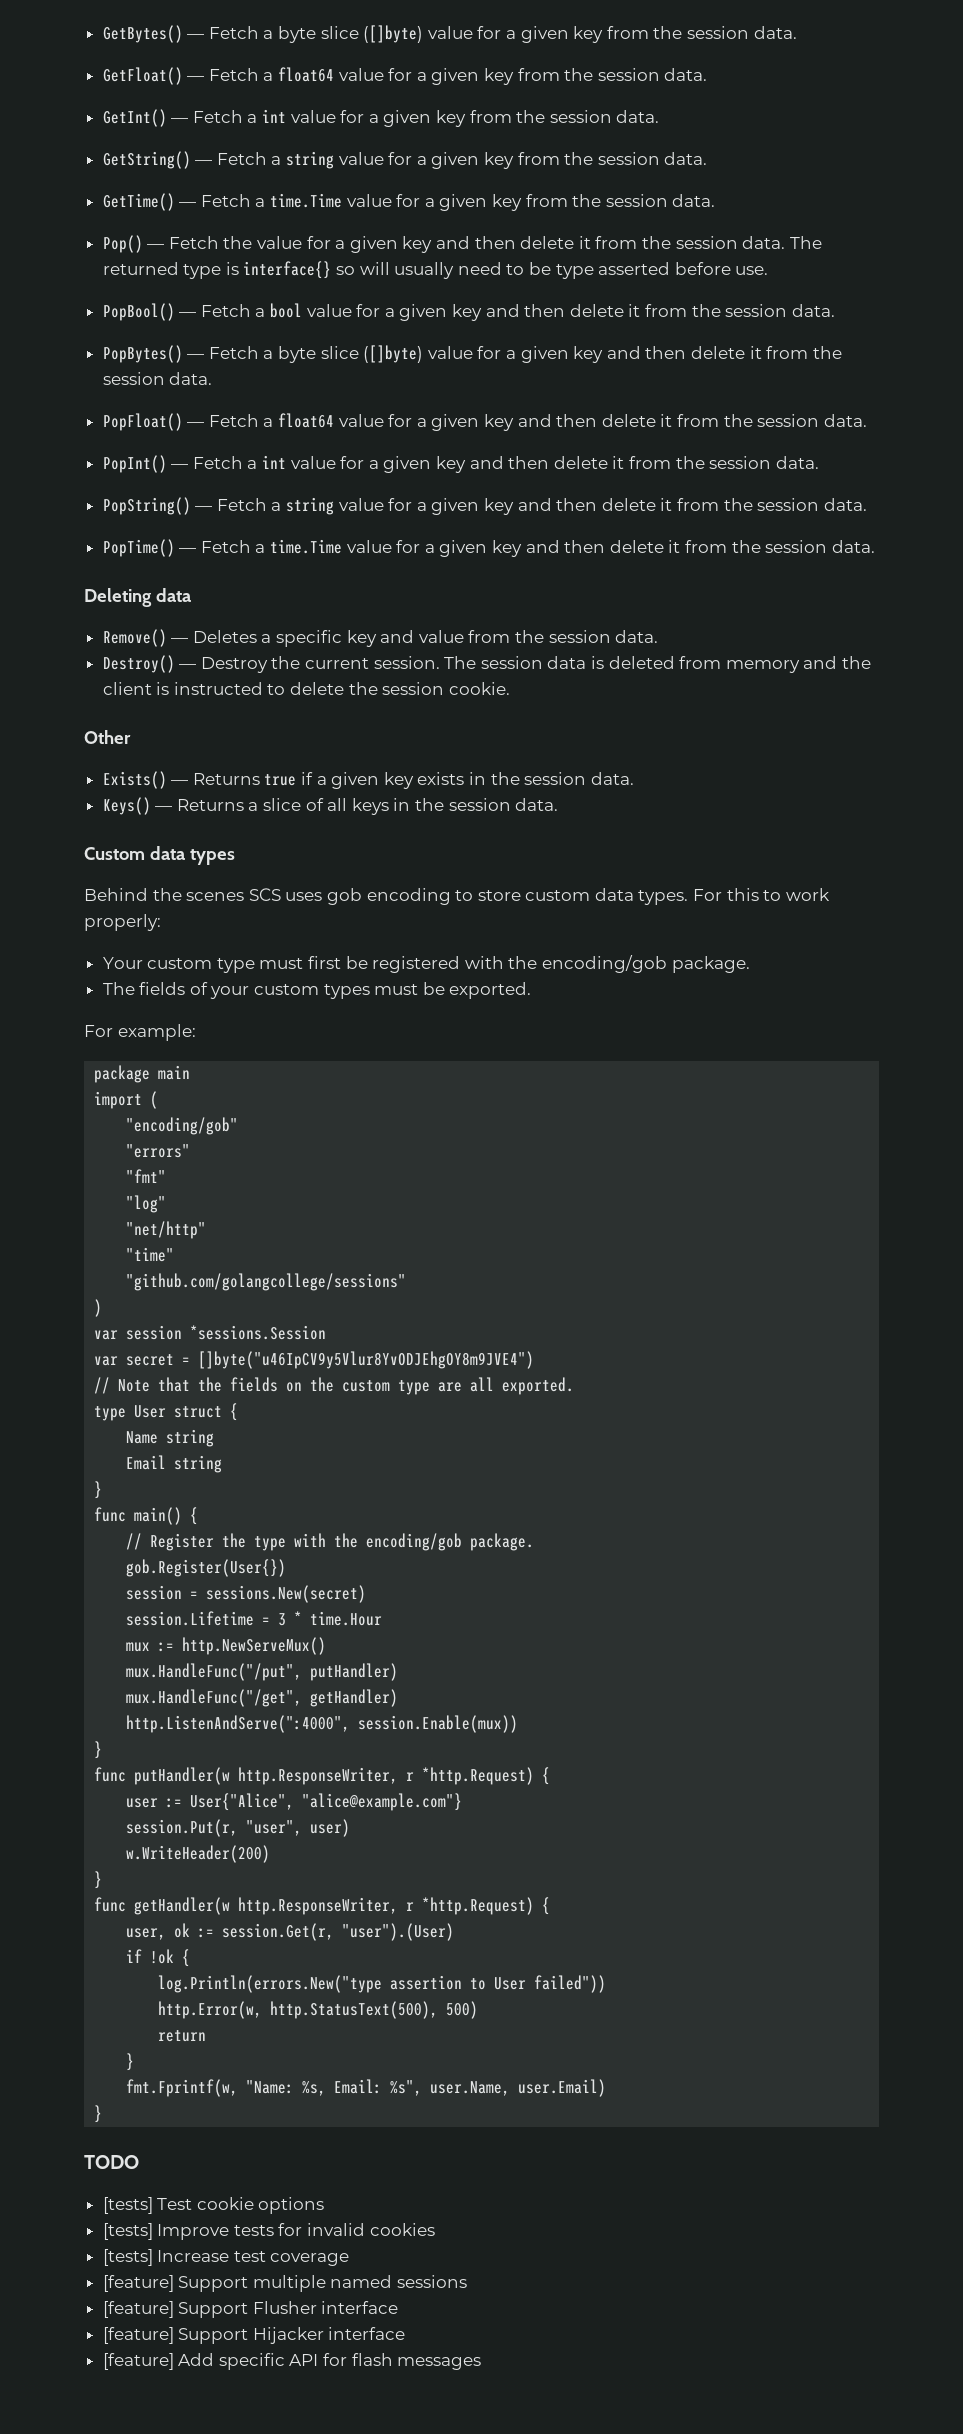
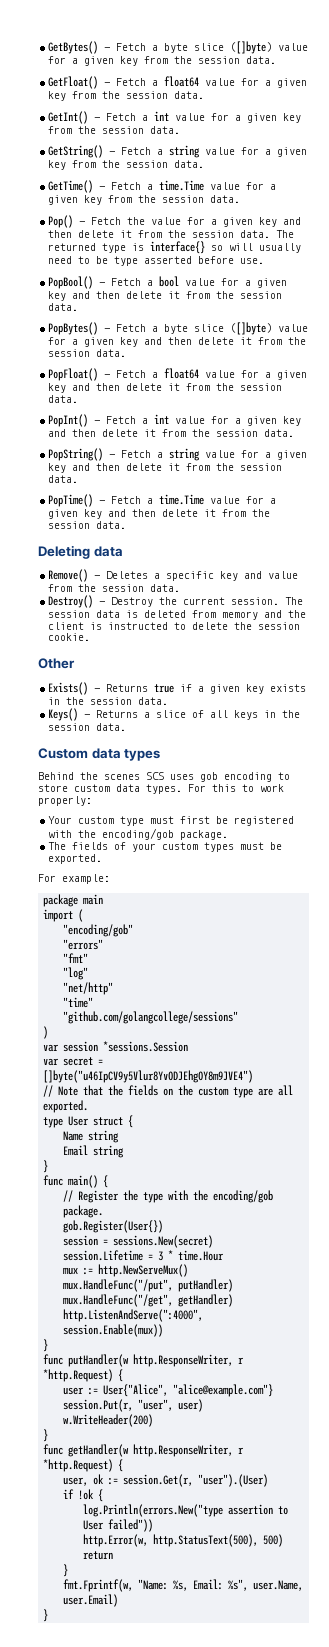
[84,2155,139,2169] [102,2197,325,2214] [102,2223,435,2240] [102,2249,350,2266] [102,2275,468,2292] [102,2301,399,2318] [102,2327,406,2344] [102,2353,482,2370] // TODO // [tests] Test cookie options // [tests] Improve tests for invalid cookies // [tests] Increase test coverage // [feature] Support multiple named sessions // [feature] Support Flusher interface // [feature] Support Hijacker interface // [feature] Add specific API for flash messages -> (49, 1615) none

